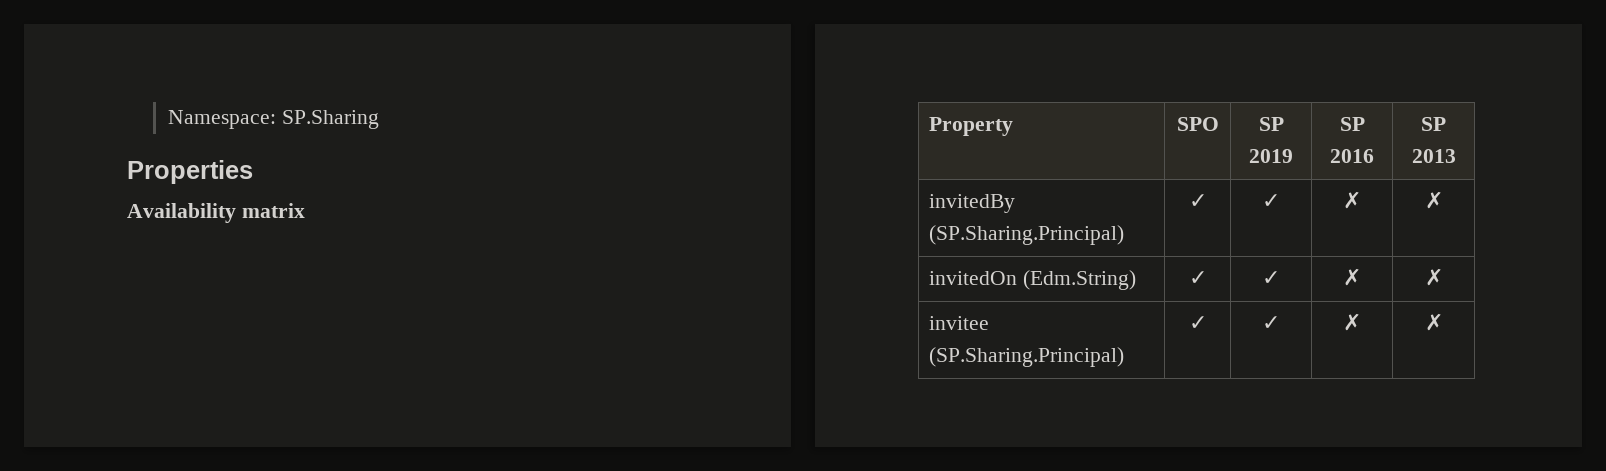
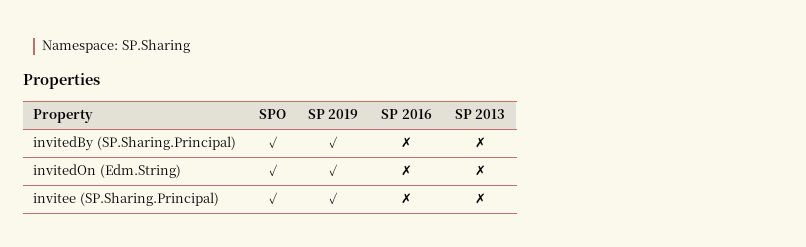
[127,203,305,223] // Availability matrix -> (100, 81) none

